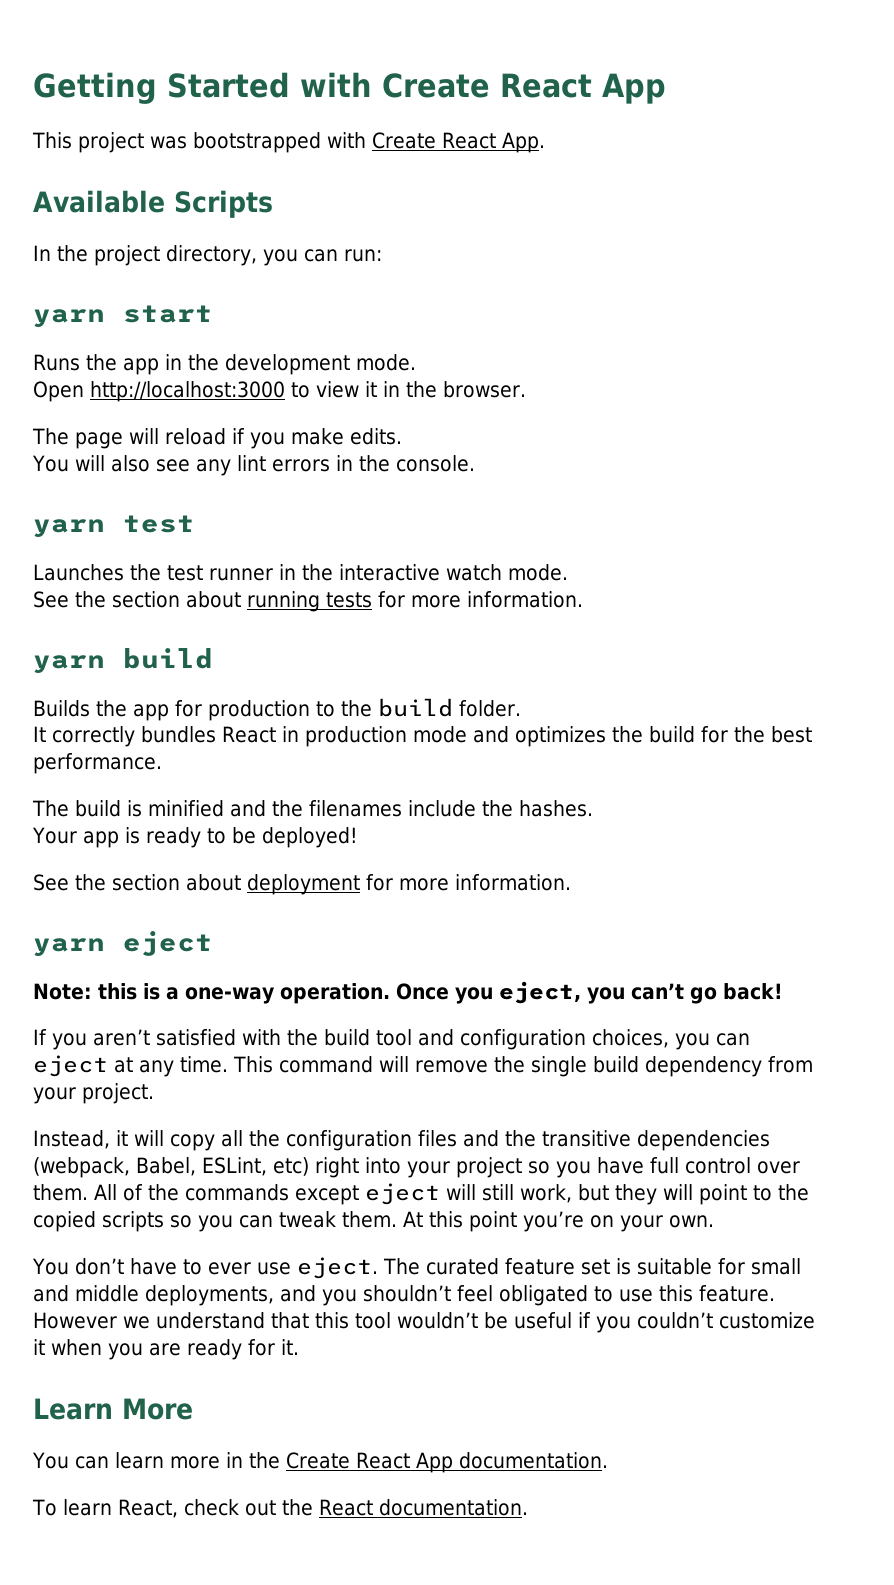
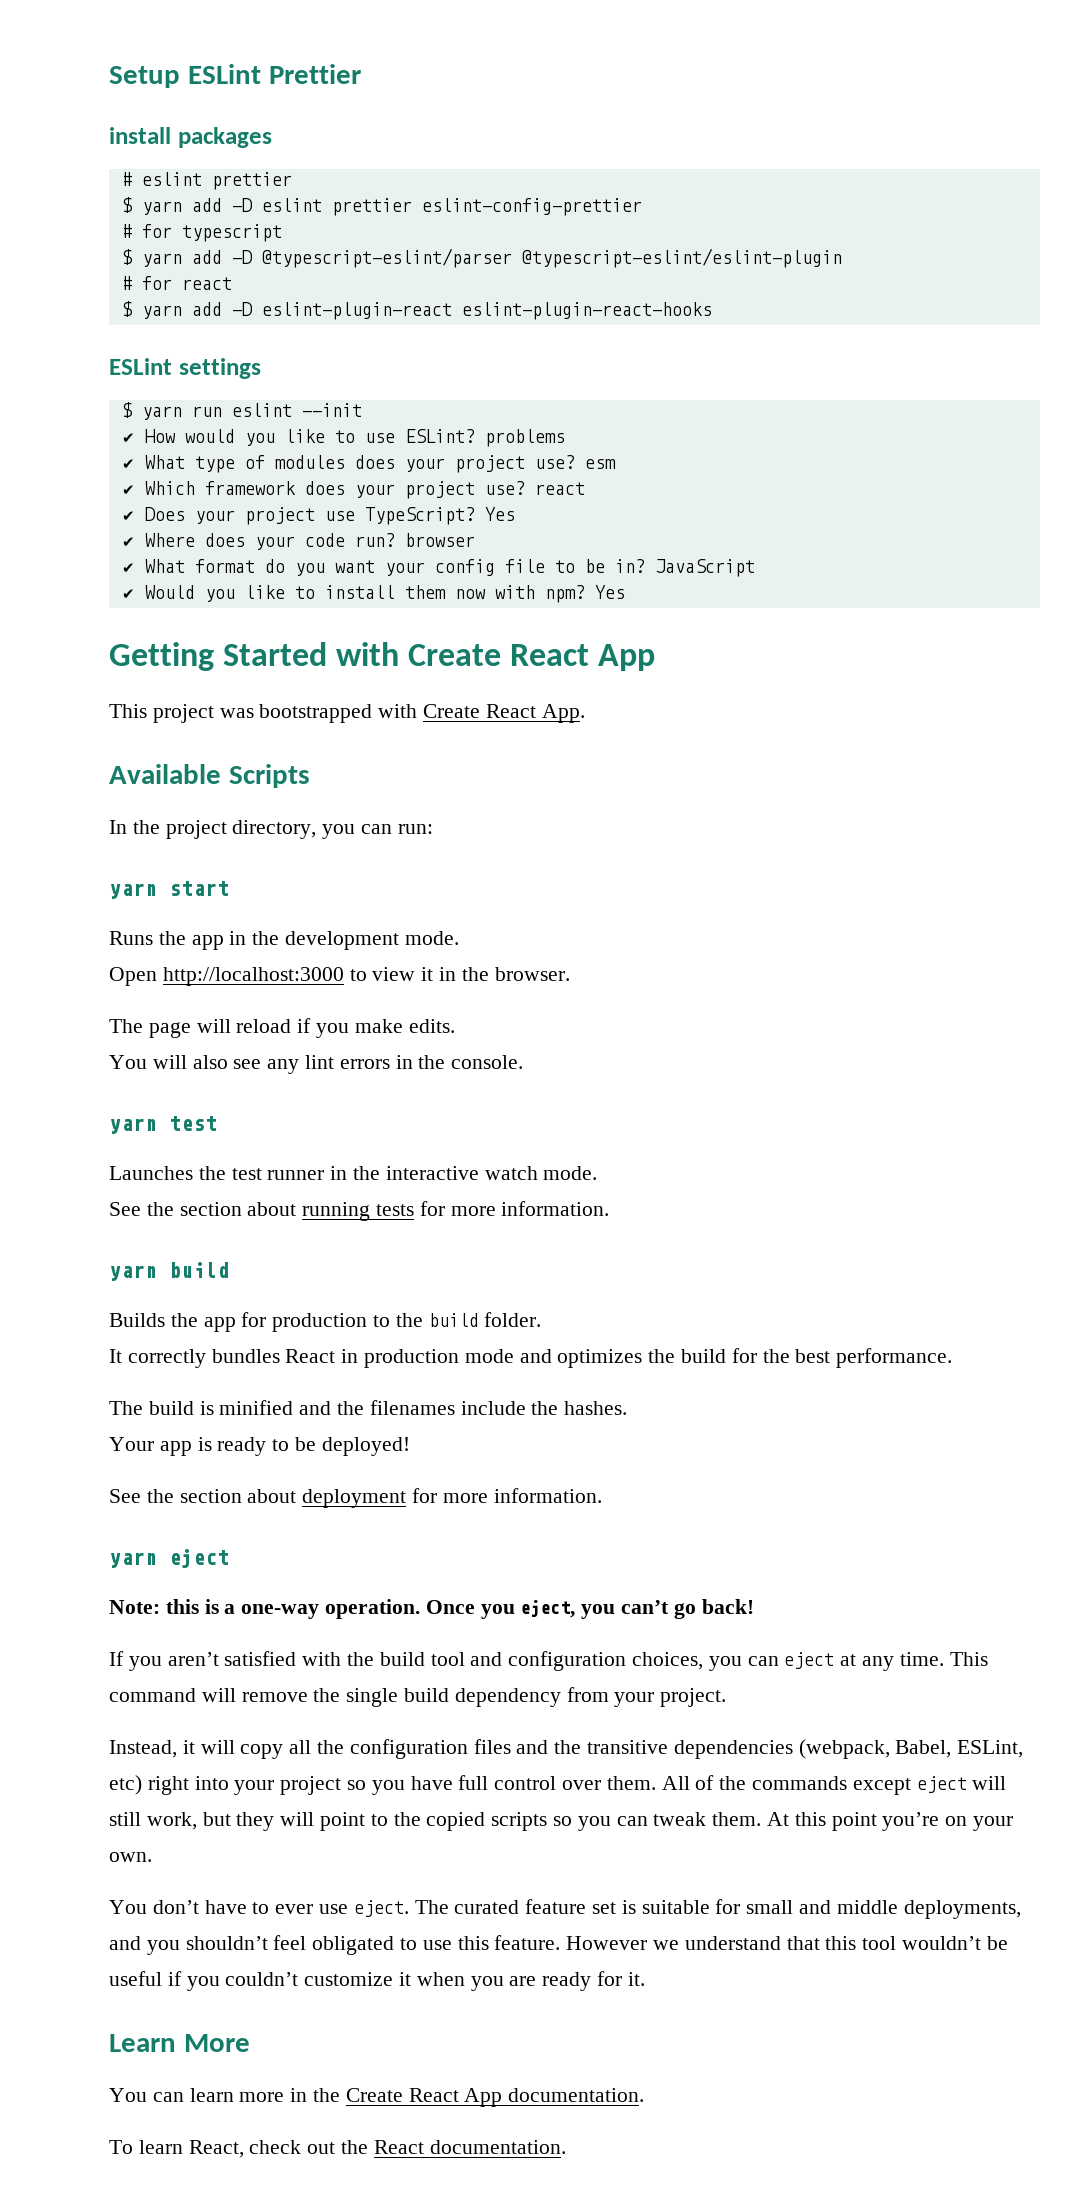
(33, 88) none -> [109,64,361,88] [109,127,272,148] [121,172,292,190] [121,197,642,216] [121,224,282,242] [121,248,842,268] [121,276,232,290] [121,301,712,320] [109,358,261,379] [121,402,362,420] [121,429,565,447] [121,455,616,473] [121,481,585,499] [121,507,515,525] [121,533,475,550] [121,559,755,577] [121,585,625,603] Setup ESLint Prettier // install packages // # eslint prettier // $ yarn add -D eslint prettier eslint-config-prettier // # for typescript // $ yarn add -D @typescript-eslint/parser @typescript-eslint/eslint-plugin // # for react // $ yarn add -D eslint-plugin-react eslint-plugin-react-hooks // ESLint settings // $ yarn run eslint --init // ✔ How would you like to use ESLint? problems // ✔ What type of modules does your project use? esm // ✔ Which framework does your project use? react // ✔ Does your project use TypeScript? Yes // ✔ Where does your code run? browser // ✔ What format do you want your config file to be in? JavaScript // ✔ Would you like to install them now with npm? Yes //

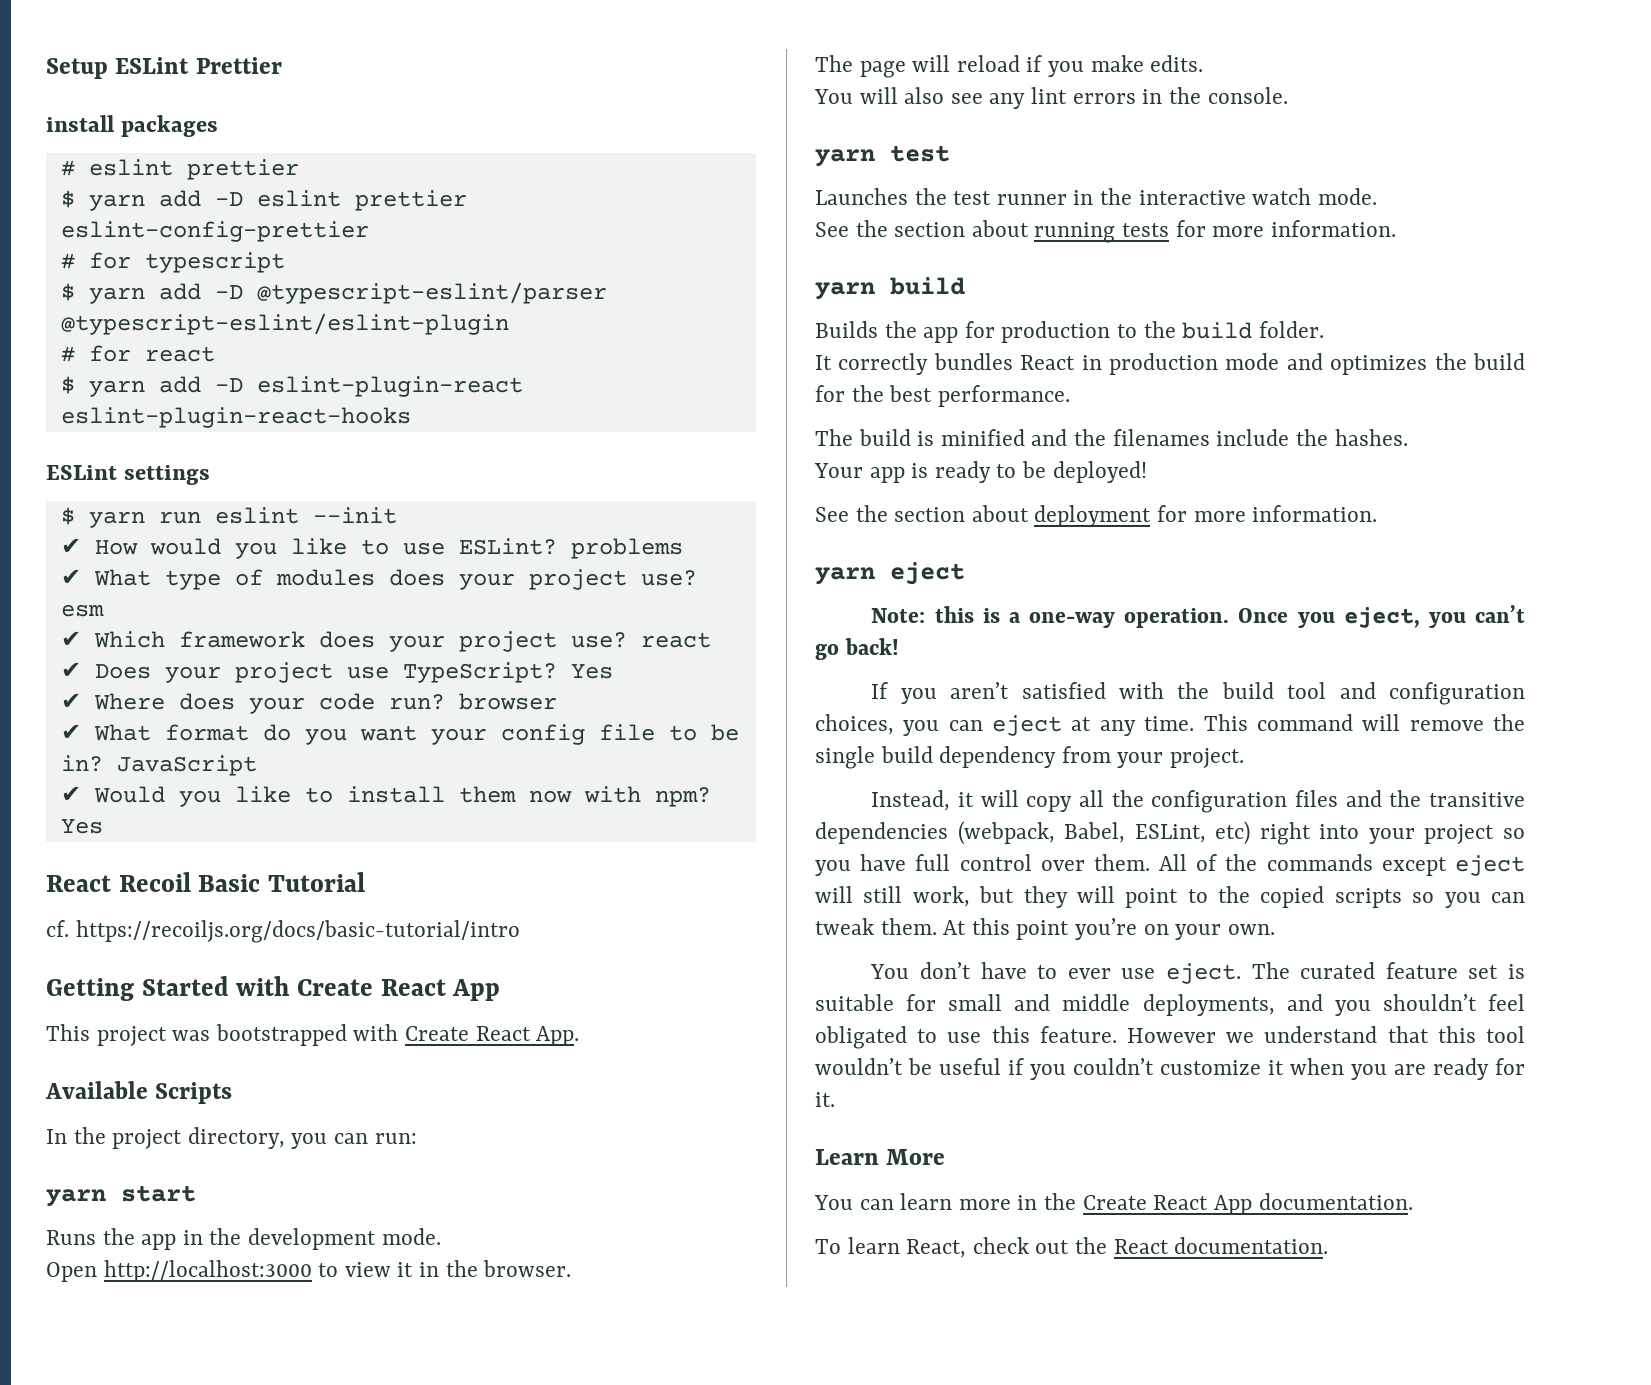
(625, 592) none -> [46,872,366,892] [46,920,520,943] // React Recoil Basic Tutorial // cf. https://recoiljs.org/docs/basic-tutorial/intro

